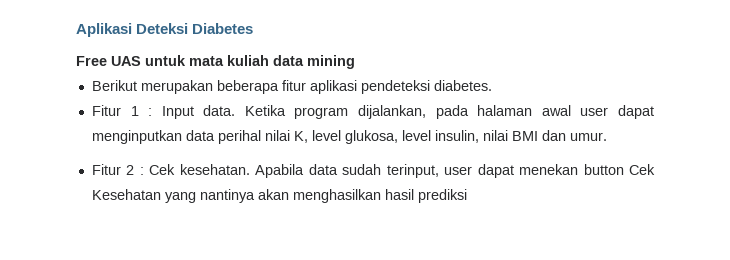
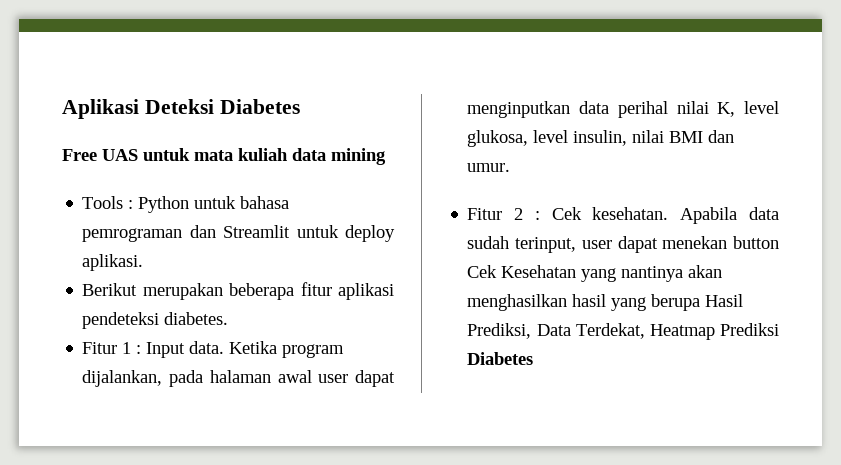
(355, 62) none -> [82,196,290,213] [82,225,395,242] [82,254,144,271] // Tools : Python untuk bahasa pemrograman dan Streamlit untuk deploy aplikasi.
[417,189,467,203] prediksi -> [611,294,744,311] [467,323,779,340] [467,352,534,365] yang berupa Hasil Prediksi, Data Terdekat, Heatmap Prediksi Diabetes

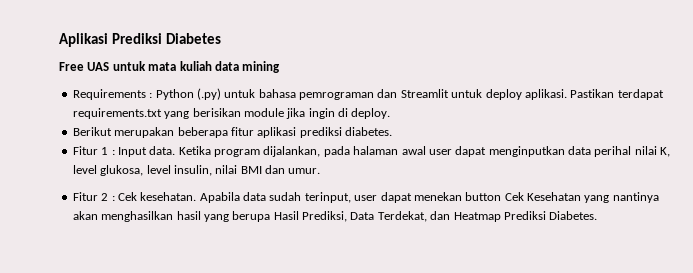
[144,99,214,114] Deteksi -> [111,33,162,44] Prediksi
[82,196,124,209] Tools -> [72,89,146,100] Requirements
(190, 204) none -> [196,88,221,100] (.py)
(144, 262) none -> [570,89,664,100] [72,108,391,119] Pastikan terdapat requirements.txt yang berisikan module jika ingin di deploy.
[82,312,160,329] pendeteksi -> [299,127,342,138] prediksi
(645, 331) none -> [430,211,451,220] dan
[467,352,534,365] Diabetes -> [549,211,598,220] Diabetes.

